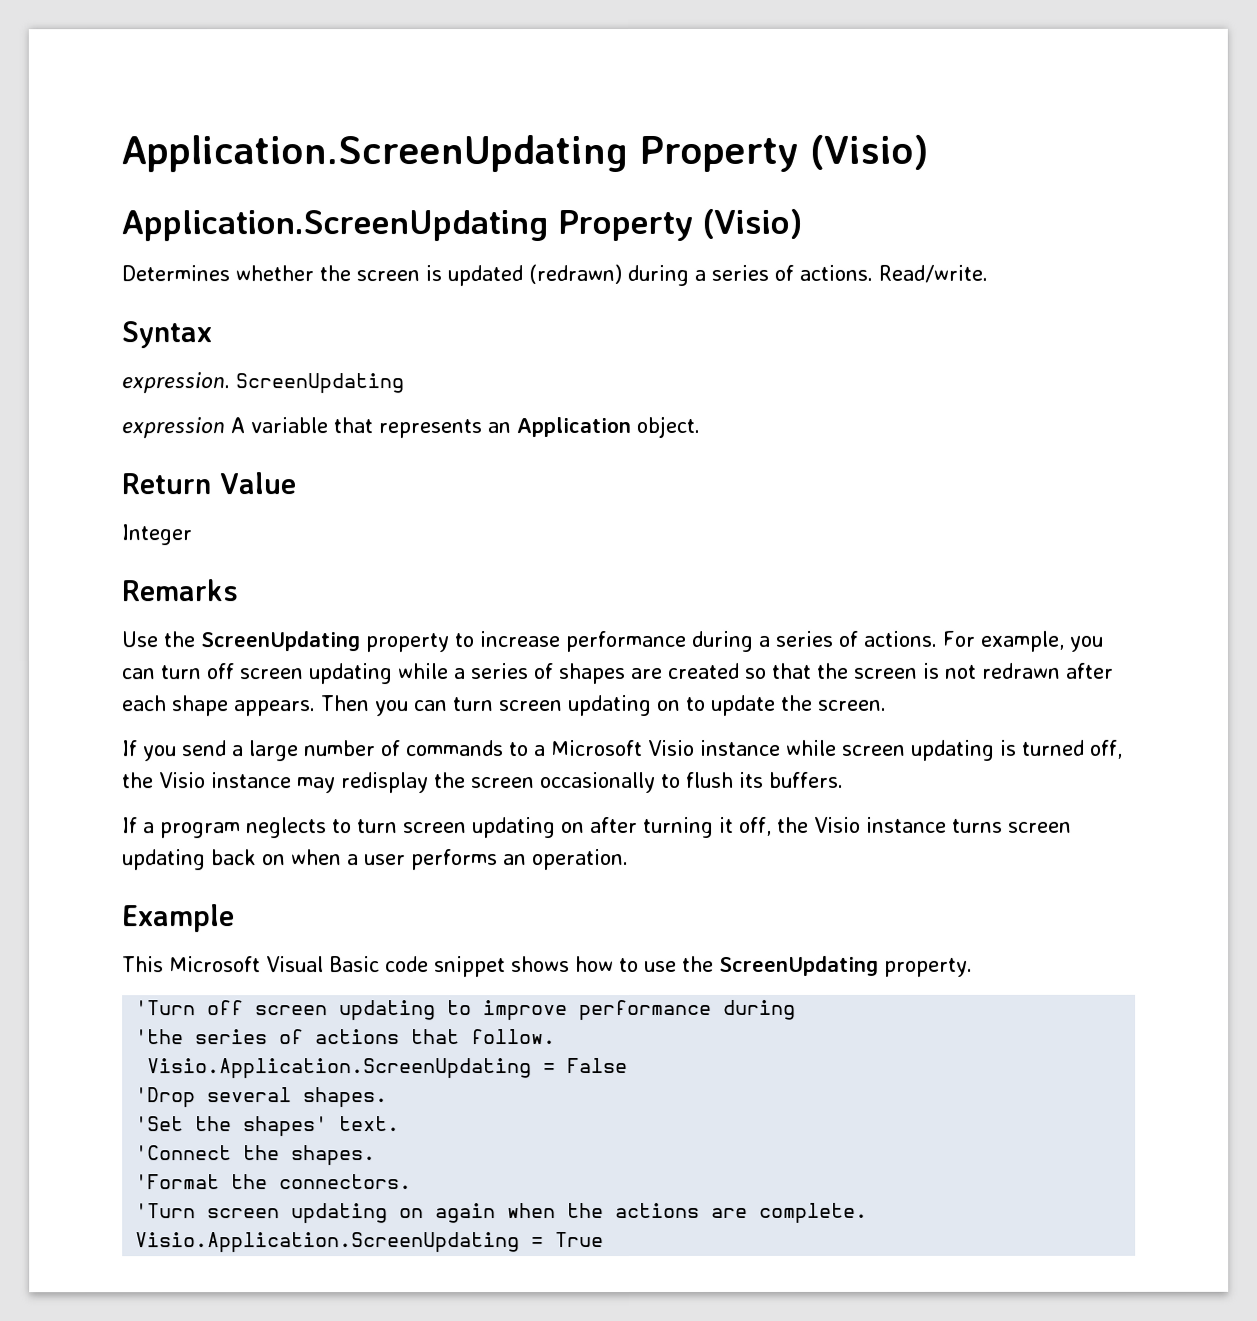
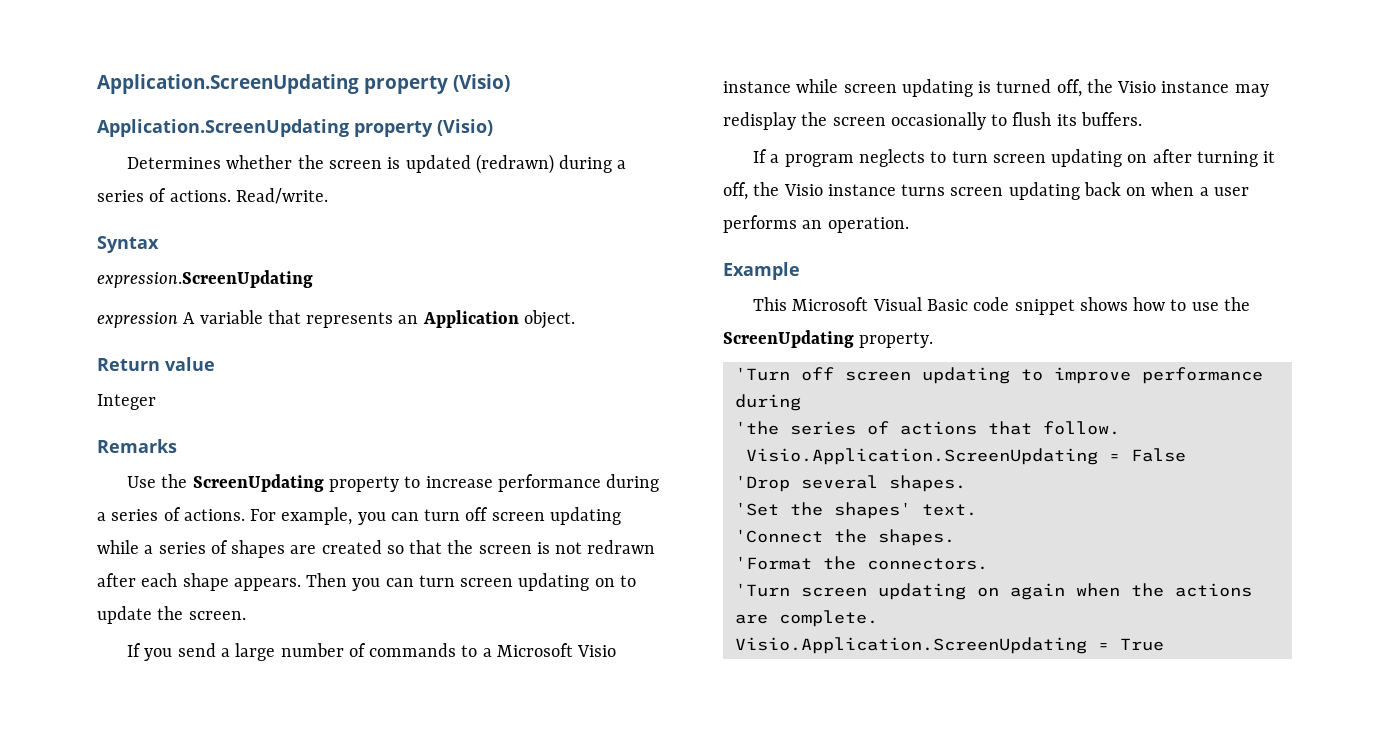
[121,135,798,173] Application.ScreenUpdating Property -> [97,74,449,94] Application.ScreenUpdating property
[557,209,693,242] Property -> [354,120,433,137] property
[121,372,404,394] expression. ScreenUpdating -> [97,270,313,288] expression.ScreenUpdating
[219,472,296,495] Value -> [165,357,215,371] value

